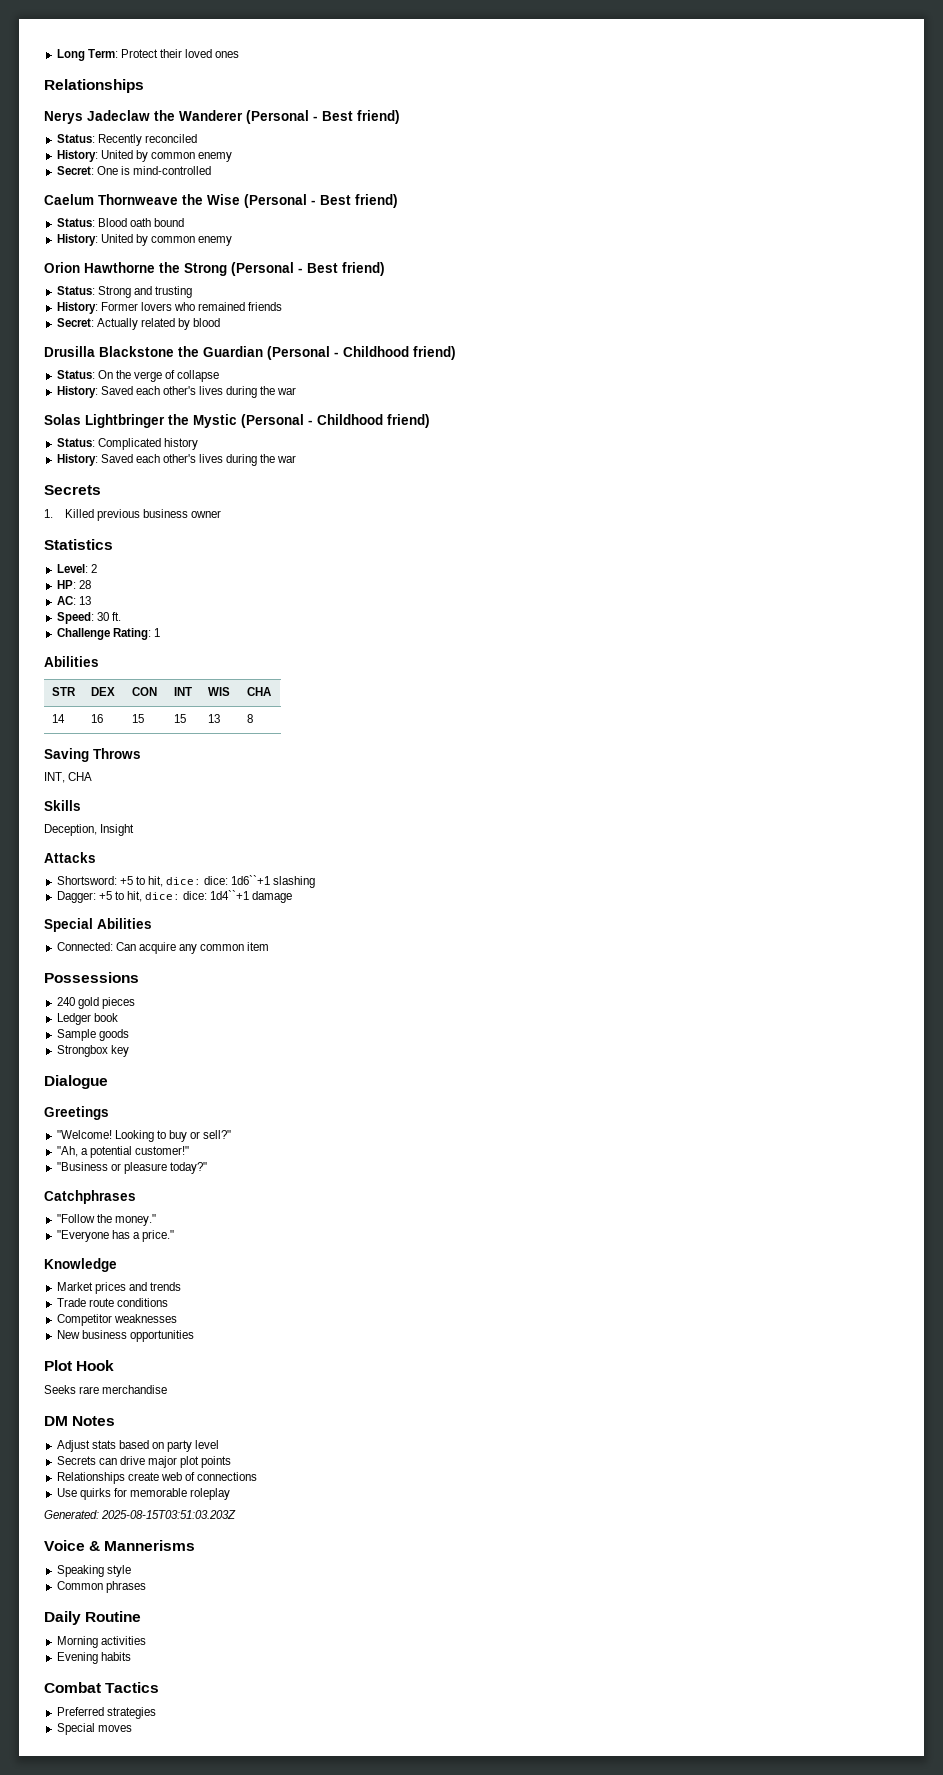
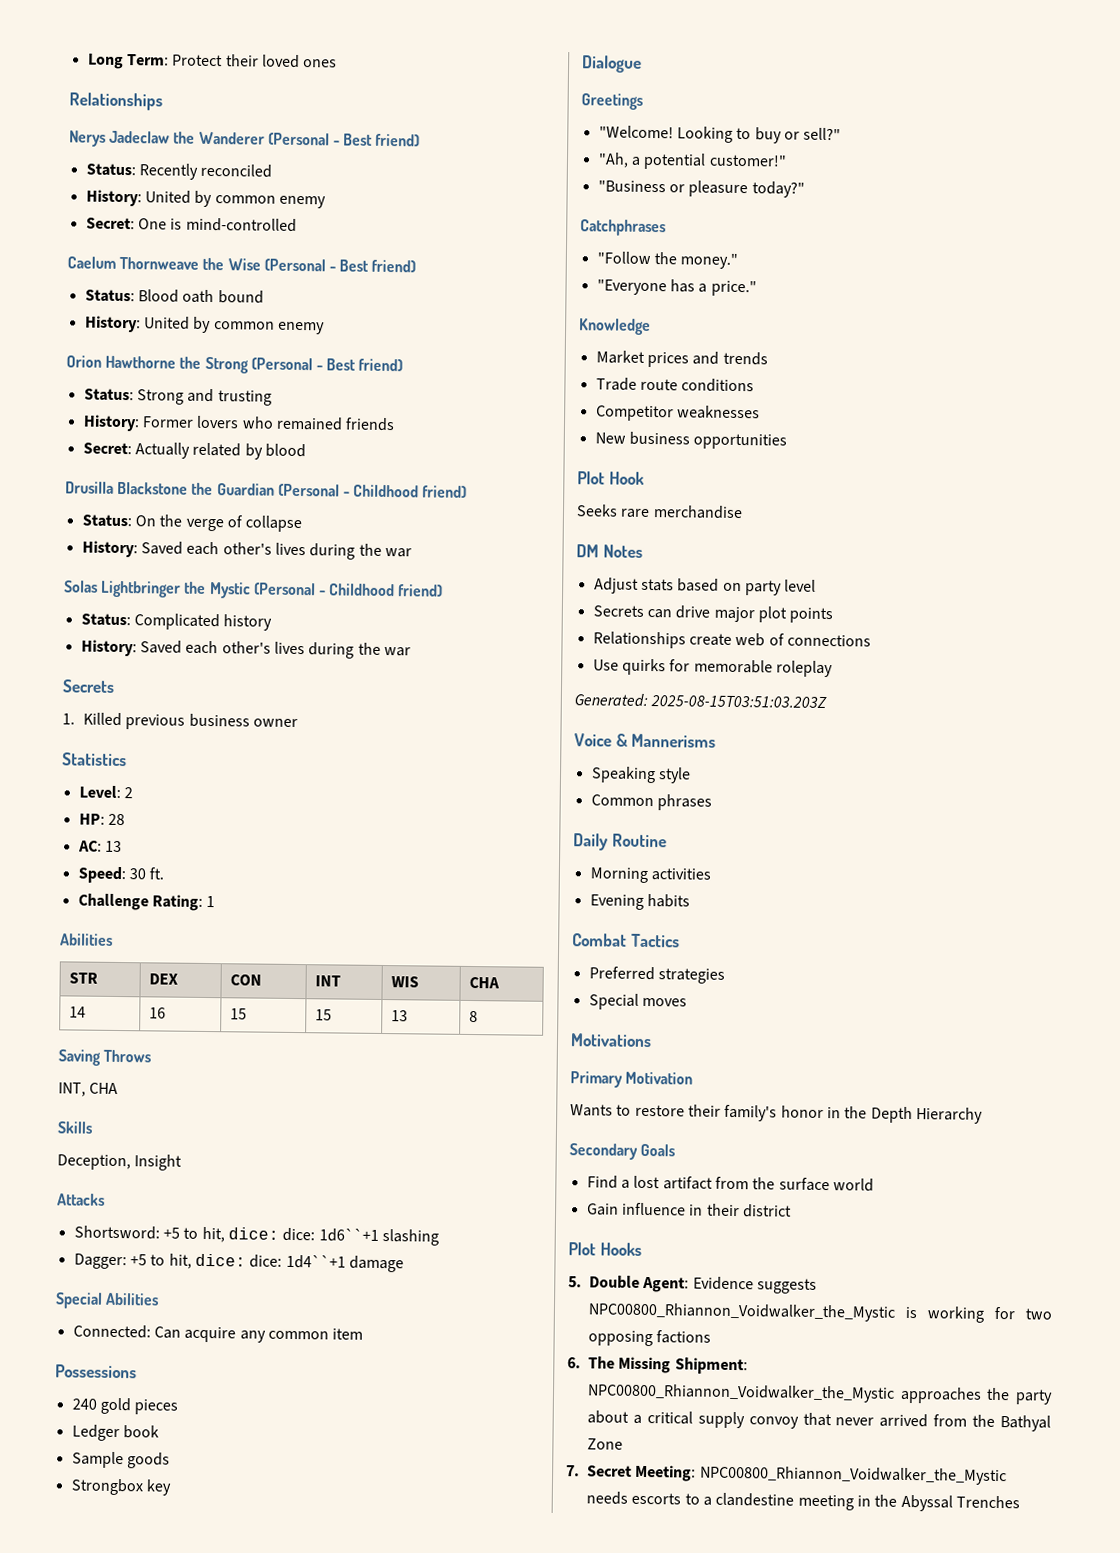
(132, 1728) none -> [570,1033,652,1048] [570,1071,694,1088] [570,1104,983,1124] [569,1143,676,1160] [586,1175,874,1192] [586,1202,792,1218] [568,1242,642,1256] [568,1275,818,1294] [588,1302,1052,1323] [588,1330,712,1347] [567,1356,748,1375] [587,1383,1053,1405] [587,1410,1051,1432] [587,1438,624,1450] [566,1464,1007,1486] [586,1491,1021,1512] // Motivations // Primary Motivation // Wants to restore their family's honor in the Depth Hierarchy // Secondary Goals // Find a lost artifact from the surface world // Gain influence in their district // Plot Hooks // 5. Double Agent: Evidence suggests NPC00800_Rhiannon_Voidwalker_the_Mystic is working for two opposing factions // 6. The Missing Shipment: NPC00800_Rhiannon_Voidwalker_the_Mystic approaches the party about a critical supply convoy that never arrived from the Bathyal Zone // 7. Secret Meeting: NPC00800_Rhiannon_Voidwalker_the_Mystic needs escorts to a clandestine meeting in the Abyssal Trenches

